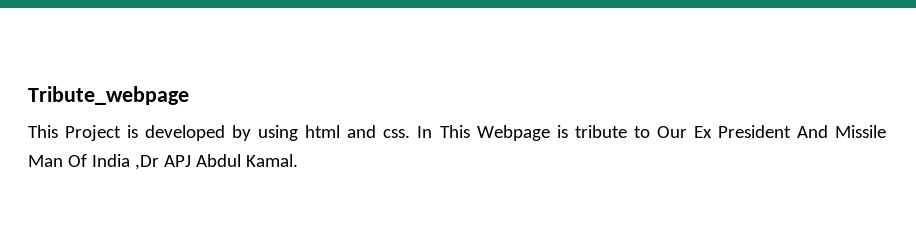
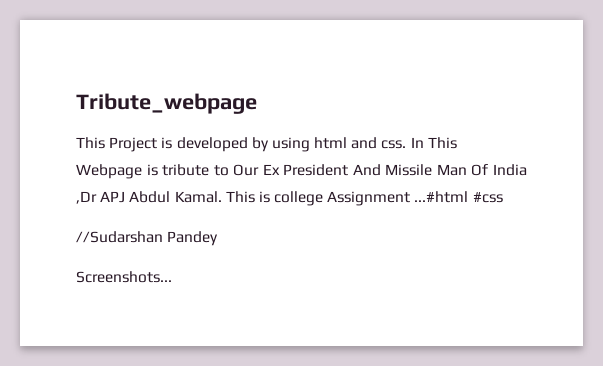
(298, 160) none -> [225,191,503,206] [76,231,219,246] [76,271,172,283] This is college Assignment ...#html #css // //Sudarshan Pandey // Screenshots...

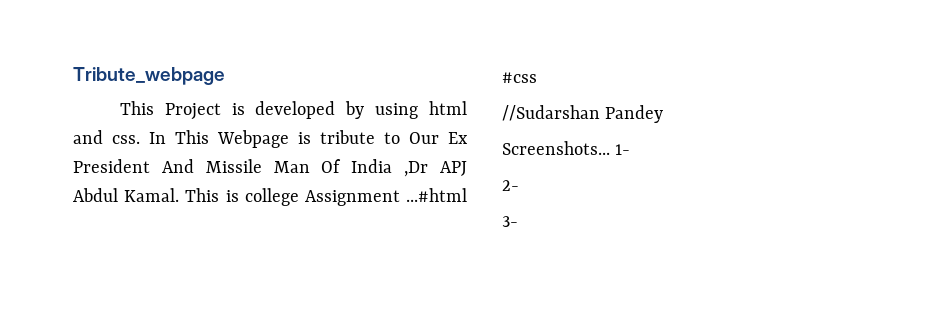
(172, 277) none -> [615,144,631,155] [502,180,519,191] [502,216,518,227] 1- // 2- // 3-

